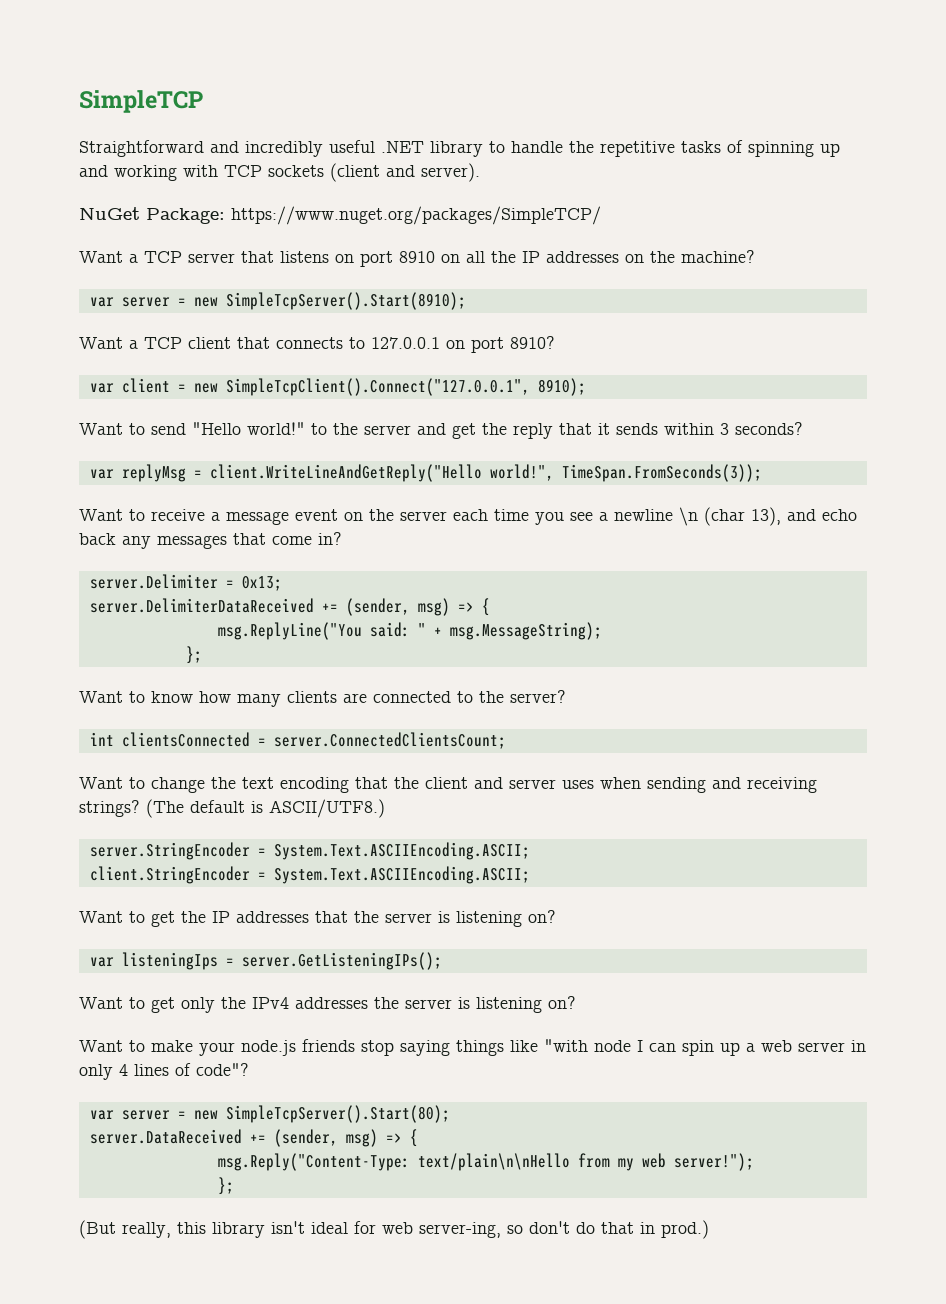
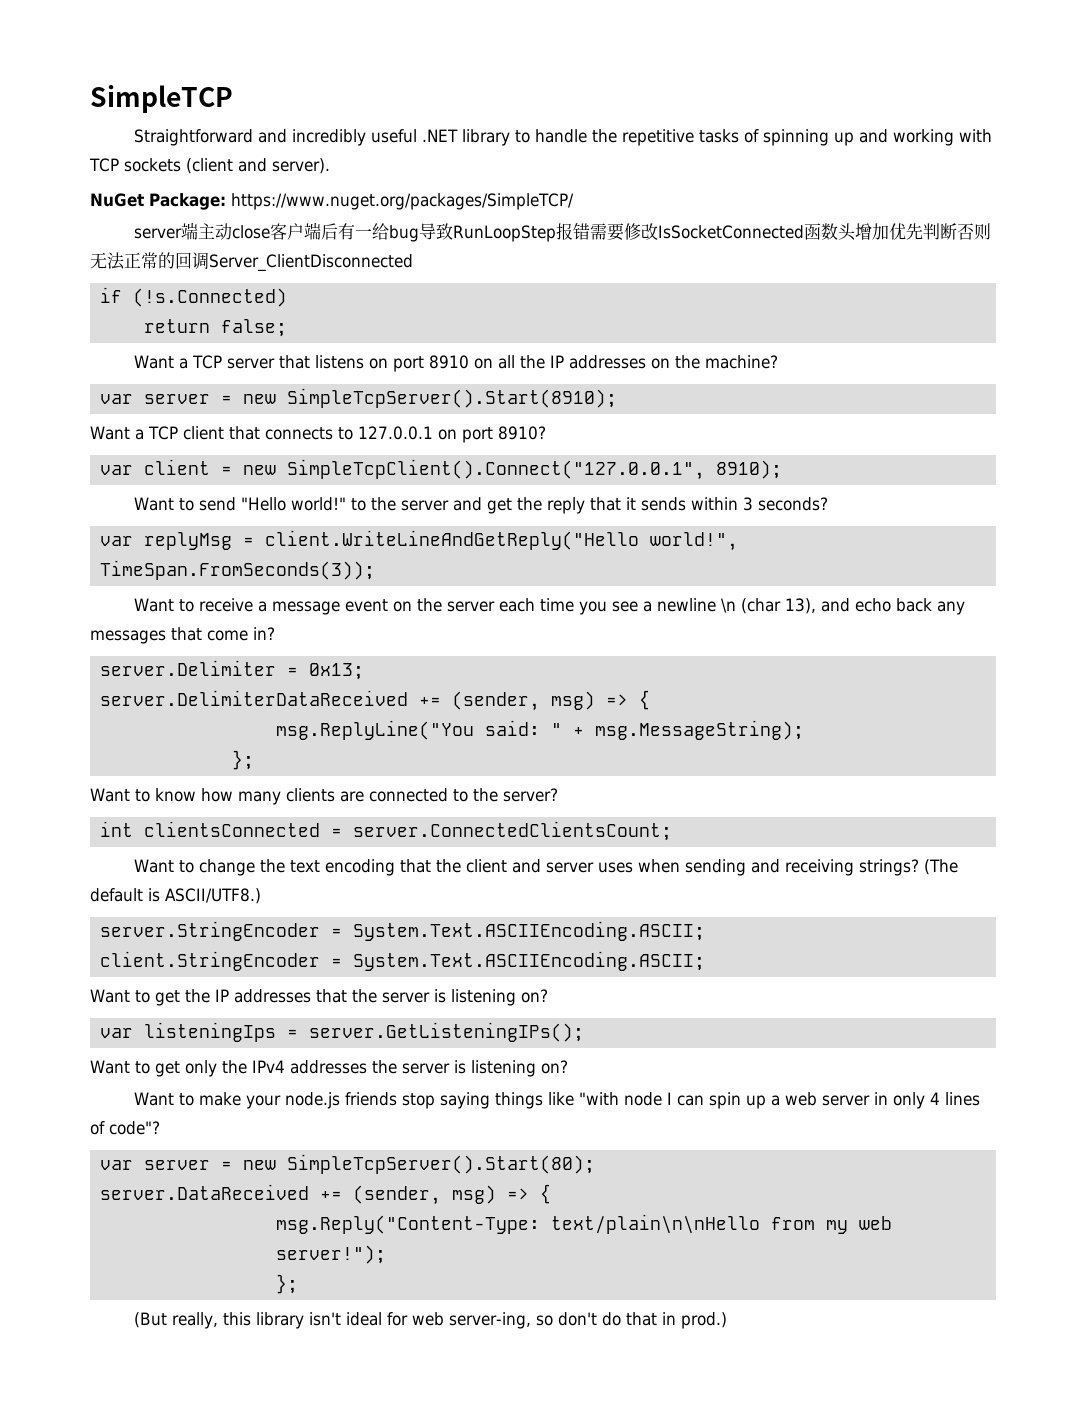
(601, 215) none -> [134,222,992,242] [90,252,413,272] [100,287,288,307] [144,319,288,337] // server端主动close客户端后有一给bug导致RunLoopStep报错需要修改IsSocketConnected函数头增加优先判断否则无法正常的回调Server_ClientDisconnected // if (!s.Connected) // return false;

